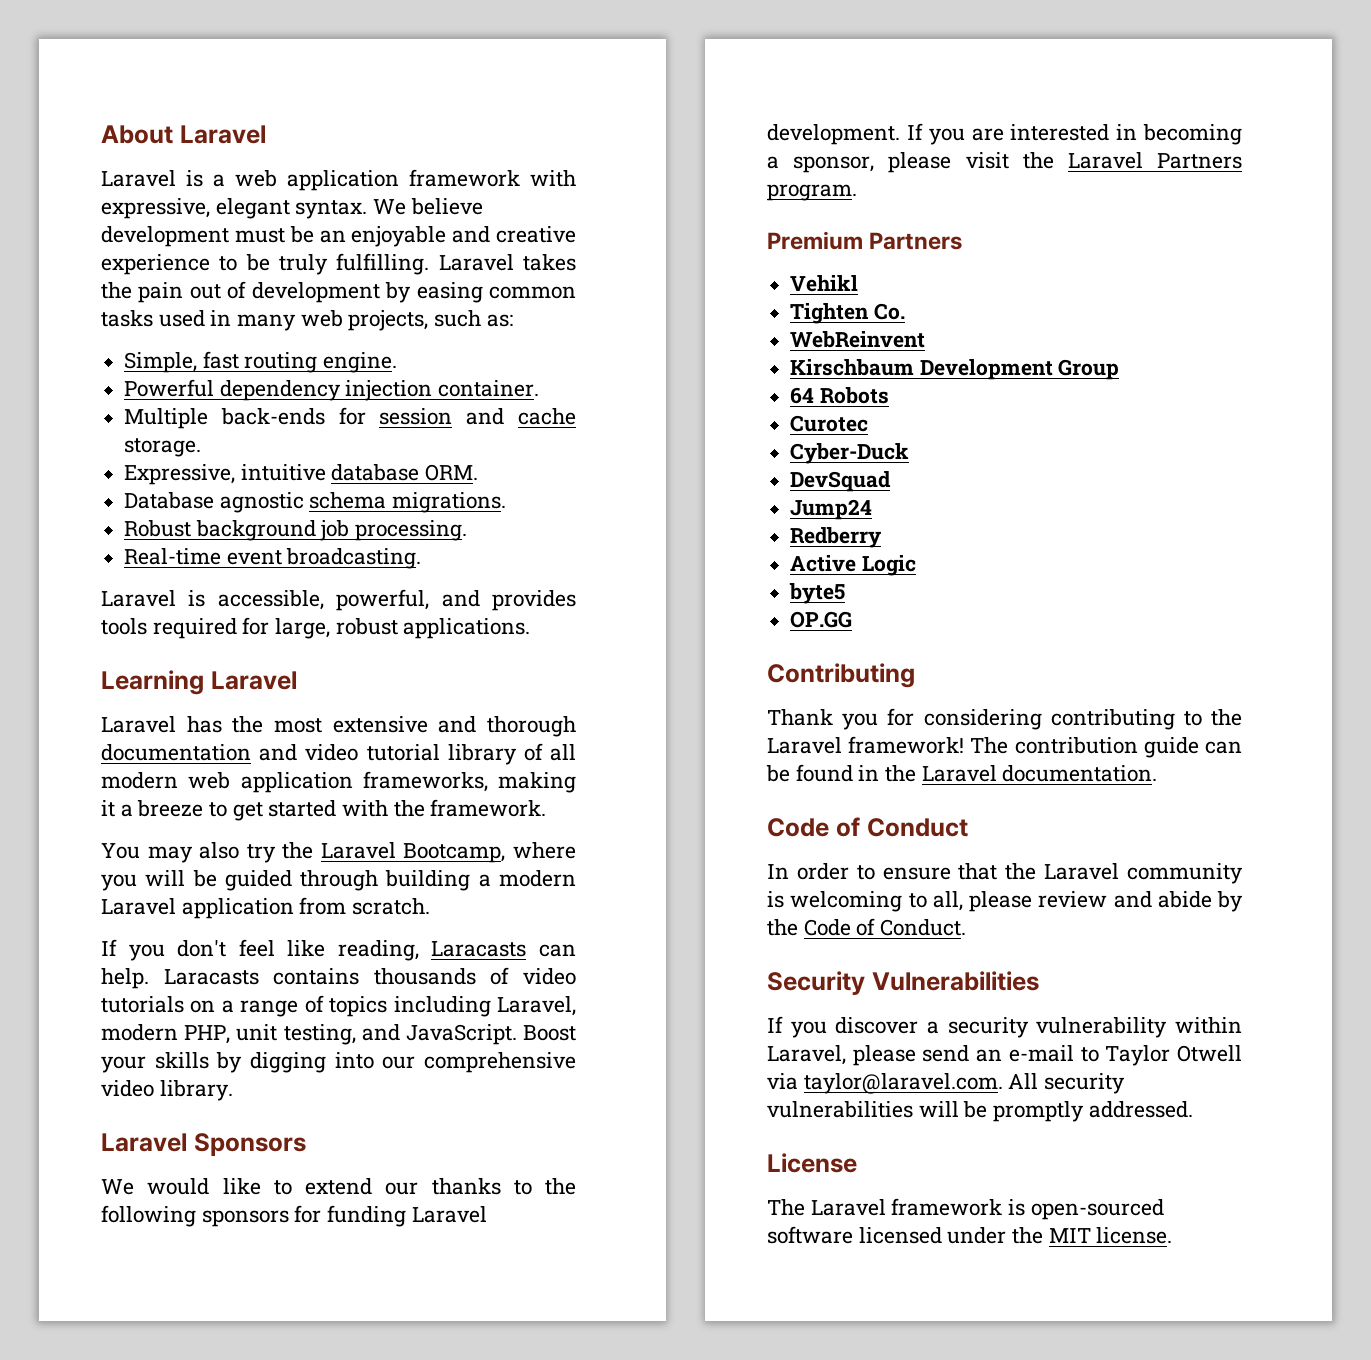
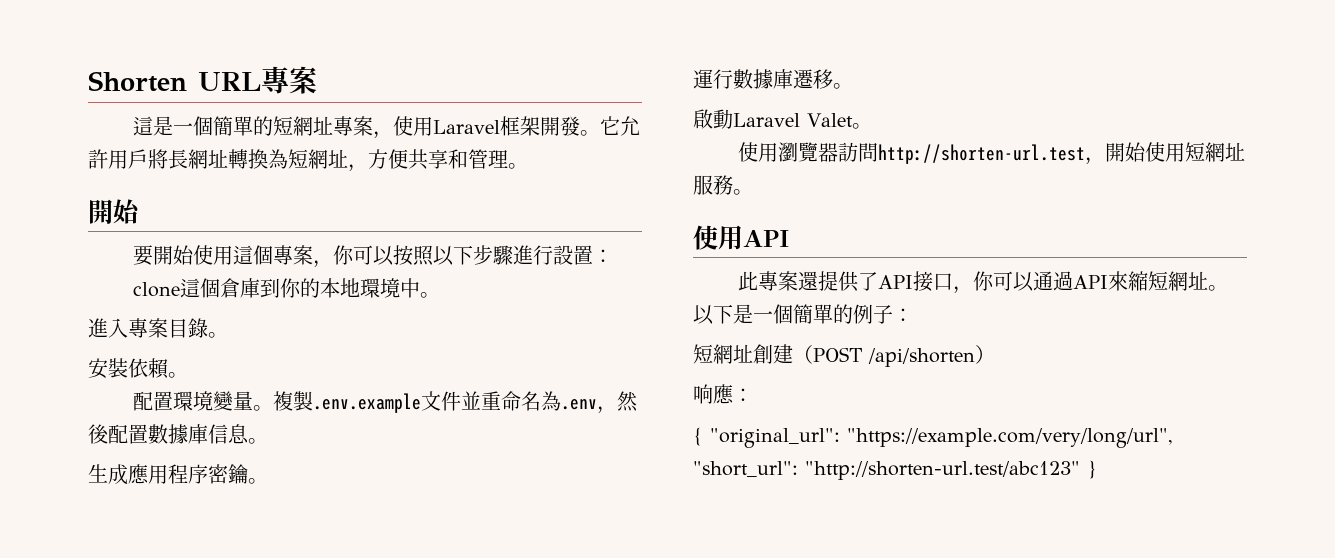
[101,125,266,144] [101,169,576,191] [101,198,483,219] [101,226,576,247] [101,253,576,275] [101,281,576,303] [101,310,513,331] [124,351,398,373] [124,379,540,401] [124,407,576,429] [124,438,202,457] [124,464,479,485] [124,492,507,513] [124,520,468,541] [124,548,422,569] [101,589,576,611] [101,617,531,639] [101,670,297,695] [101,716,576,737] [101,743,576,765] [101,771,576,793] [101,799,547,821] [101,842,576,863] [101,870,576,891] [101,897,431,919] [101,939,576,961] [101,967,576,989] [101,995,576,1017] [101,1024,576,1045] [101,1052,576,1073] [101,1080,233,1101] [101,1133,306,1156] [101,1178,576,1195] [101,1205,487,1227] [767,123,1242,145] [767,152,1242,173] [767,184,857,201] [767,231,963,250] [790,275,859,292] [790,303,905,324] [790,331,926,348] [790,359,1120,380] [790,387,889,404] [790,415,869,432] [790,443,910,464] [790,471,892,492] [790,499,873,520] [790,527,883,548] [790,555,916,576] [789,583,846,604] [790,611,853,628] [767,663,915,688] [767,708,1242,730] [767,736,1242,758] [766,764,1158,782] [767,817,968,837] [767,863,1243,884] [767,891,1243,912] [767,918,967,936] [767,971,1039,995] [767,1016,1242,1038] [767,1045,1242,1066] [767,1073,1126,1094] [767,1101,1193,1122] [767,1153,857,1173] [767,1198,1164,1220] [767,1226,1173,1244] About Laravel // Laravel is a web application framework with expressive, elegant syntax. We believe development must be an enjoyable and creative experience to be truly fulfilling. Laravel takes the pain out of development by easing common tasks used in many web projects, such as: // Simple, fast routing engine. // Powerful dependency injection container. // Multiple back-ends for session and cache storage. // Expressive, intuitive database ORM. // Database agnostic schema migrations. // Robust background job processing. // Real-time event broadcasting. // Laravel is accessible, powerful, and provides tools required for large, robust applications. // Learning Laravel // Laravel has the most extensive and thorough documentation and video tutorial library of all modern web application frameworks, making it a breeze to get started with the framework. // You may also try the Laravel Bootcamp, where you will be guided through building a modern Laravel application from scratch. // If you don't feel like reading, Laracasts can help. Laracasts contains thousands of video tutorials on a range of topics including Laravel, modern PHP, unit testing, and JavaScript. Boost your skills by digging into our comprehensive video library. // Laravel Sponsors // We would like to extend our thanks to the following sponsors for funding Laravel development. If you are interested in becoming a sponsor, please visit the Laravel Partners program. // Premium Partners // Vehikl // Tighten Co. // WebReinvent // Kirschbaum Development Group // 64 Robots // Curotec // Cyber-Duck // DevSquad // Jump24 // Redberry // Active Logic // byte5 // OP.GG // Contributing // Thank you for considering contributing to the Laravel framework! The contribution guide can be found in the Laravel documentation. // Code of Conduct // In order to ensure that the Laravel community is welcoming to all, please review and abide by the Code of Conduct. // Security Vulnerabilities // If you discover a security vulnerability within Laravel, please send an e-mail to Taylor Otwell via taylor@laravel.com. All security vulnerabilities will be promptly addressed. // License // The Laravel framework is open-sourced software licensed under the MIT license. -> [88,66,317,94] [133,116,641,139] [88,149,528,172] [88,199,140,224] [133,245,614,268] [133,278,441,298] [88,318,228,338] [88,358,188,379] [133,391,639,414] [88,424,268,444] [88,464,268,485] [693,69,853,89] [693,109,872,129] [738,142,1246,165] [693,175,753,195] [693,225,789,250] [738,271,1229,294] [693,304,913,325] [693,344,995,367] [693,384,753,404] [693,427,1172,448] [693,460,1097,480] Shorten URL專案 // 這是一個簡單的短網址專案，使用Laravel框架開發。它允許用戶將長網址轉換為短網址，方便共享和管理。 // 開始 // 要開始使用這個專案，你可以按照以下步驟進行設置： // clone這個倉庫到你的本地環境中。 // 進入專案目錄。 // 安裝依賴。 // 配置環境變量。複製.env.example文件並重命名為.env，然後配置數據庫信息。 // 生成應用程序密鑰。 // 運行數據庫遷移。 // 啟動Laravel Valet。 // 使用瀏覽器訪問http://shorten-url.test，開始使用短網址服務。 // 使用API // 此專案還提供了API接口，你可以通過API來縮短網址。以下是一個簡單的例子： // 短網址創建（POST /api/shorten） // 响應： // { "original_url": "https://example.com/very/long/url", "short_url": "http://shorten-url.test/abc123" }

